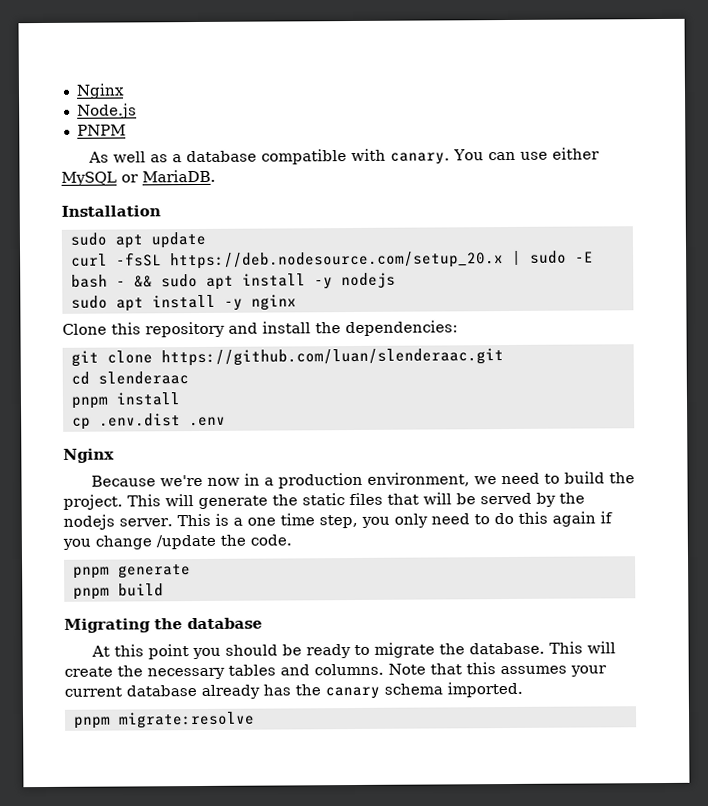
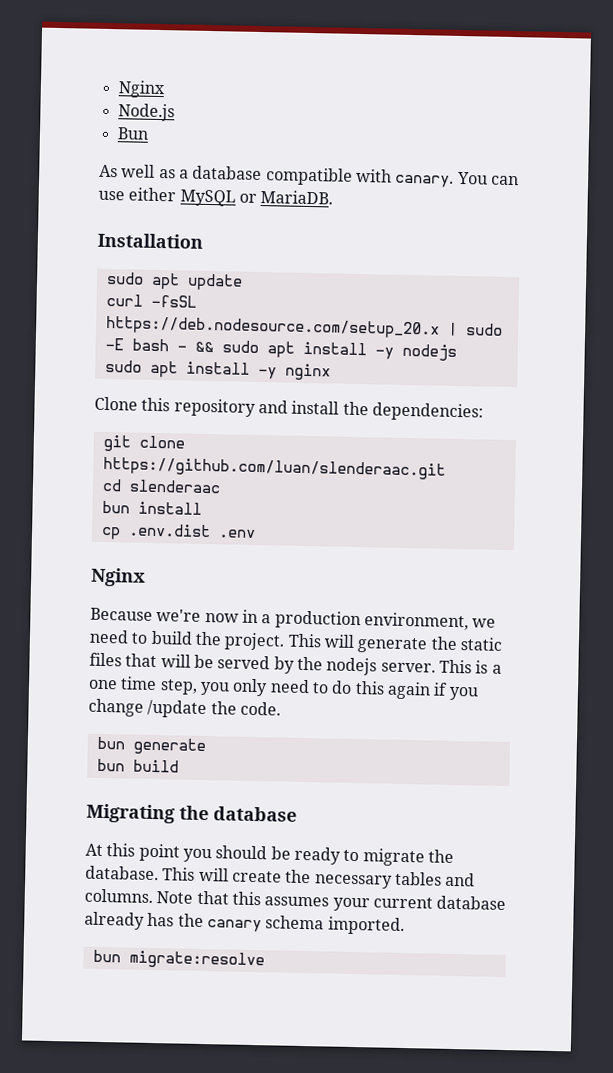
[76,124,126,136] PNPM -> [116,127,149,140] Bun
[70,396,109,409] pnpm -> [101,500,130,514] bun
[72,566,110,579] pnpm -> [96,736,125,750] bun
[72,587,110,600] pnpm -> [96,758,125,772] bun
[73,716,111,729] pnpm -> [92,949,121,963] bun

